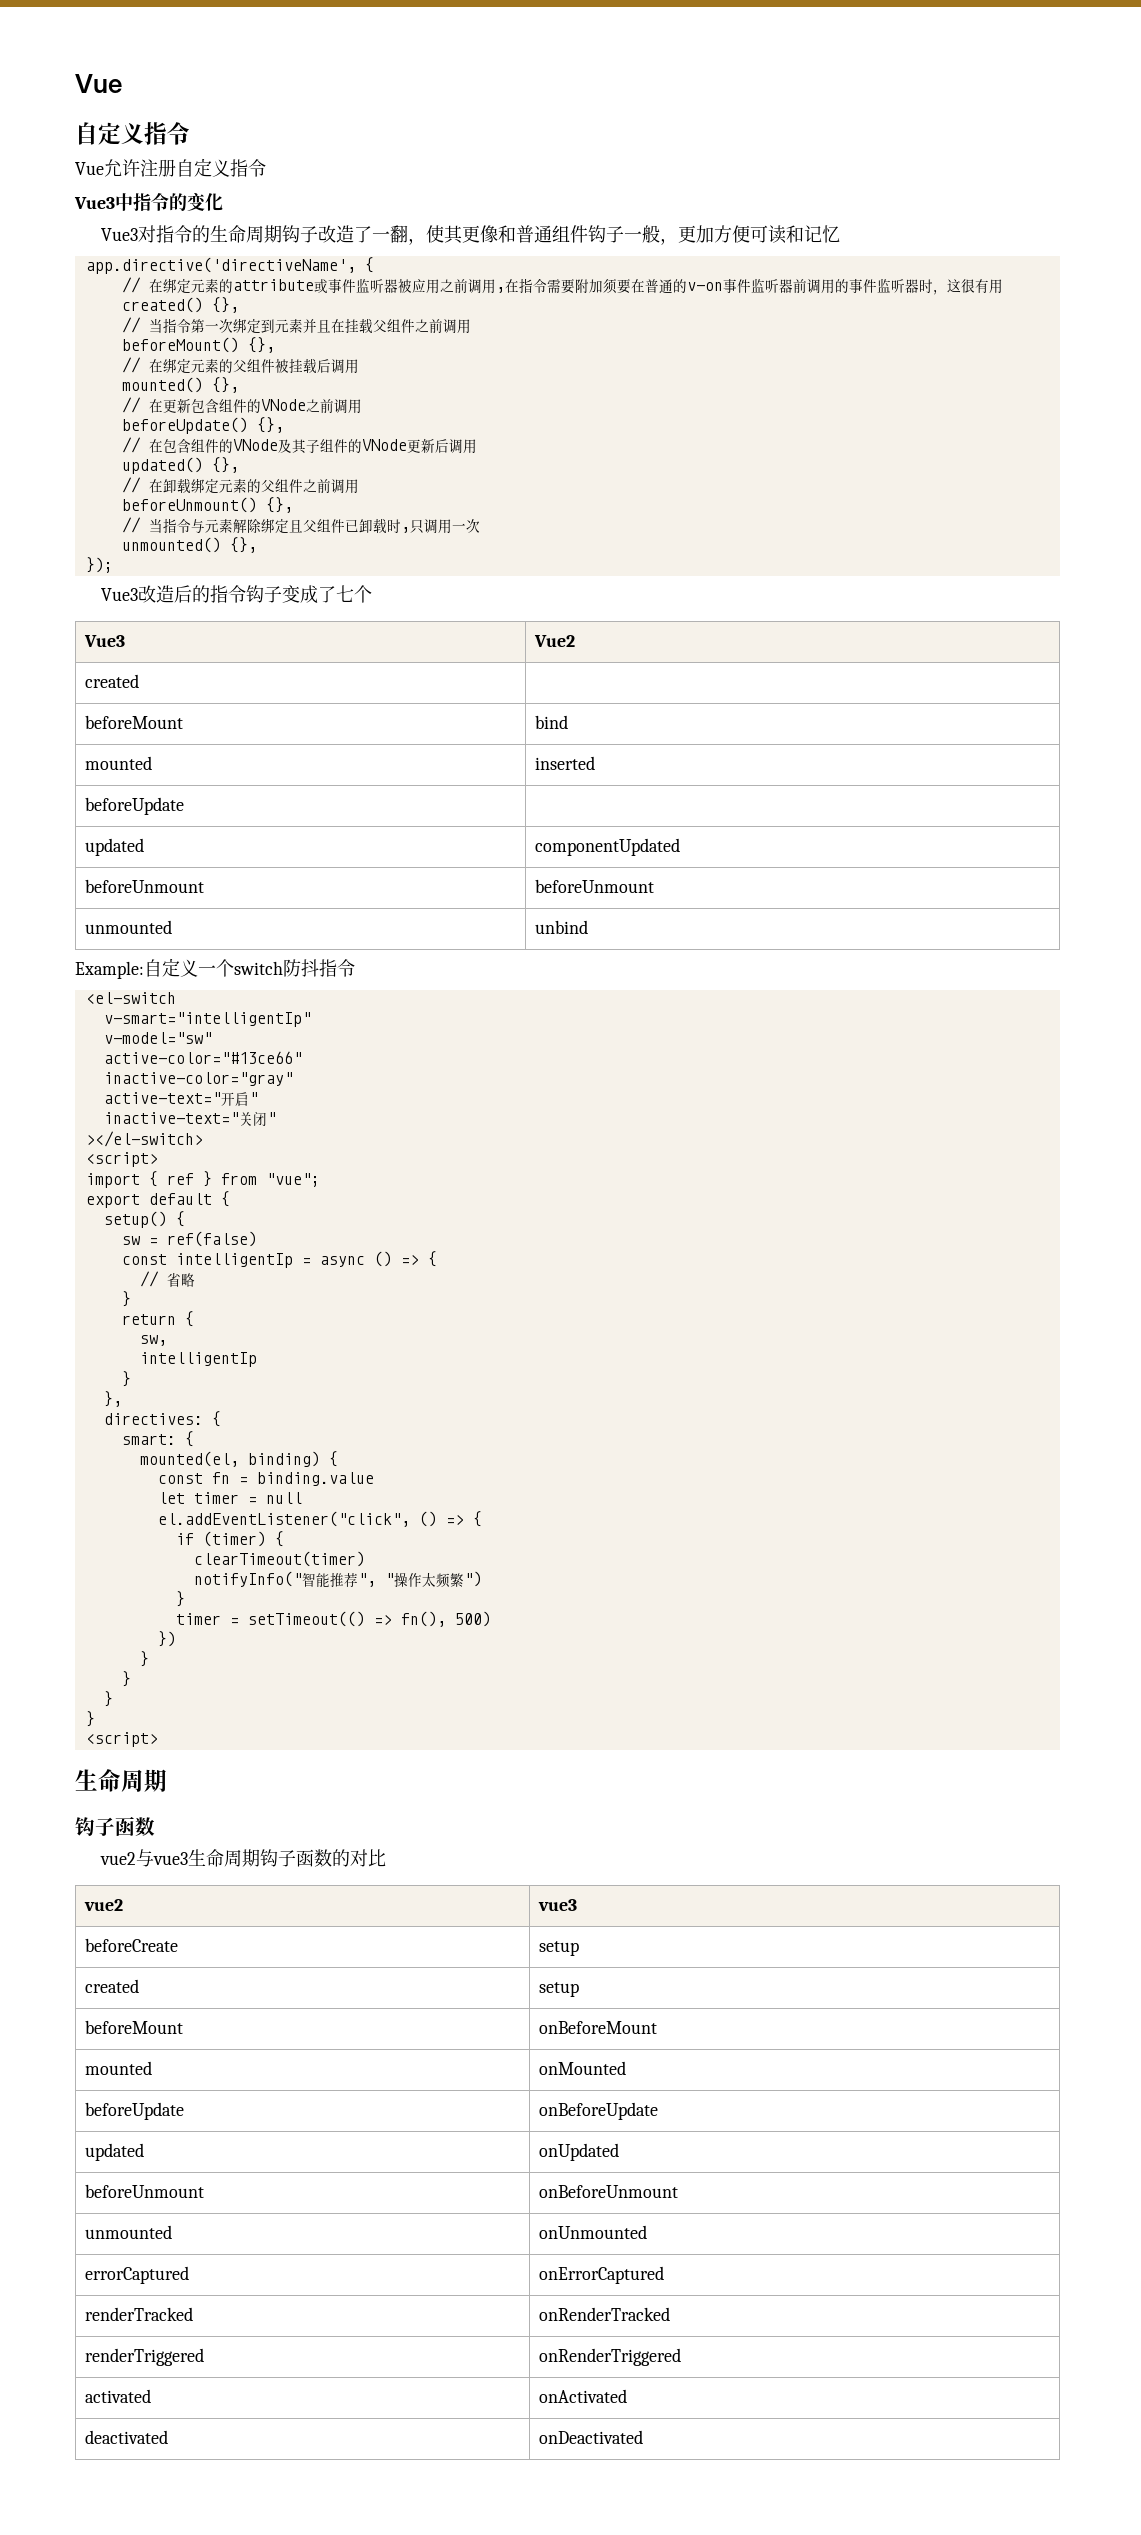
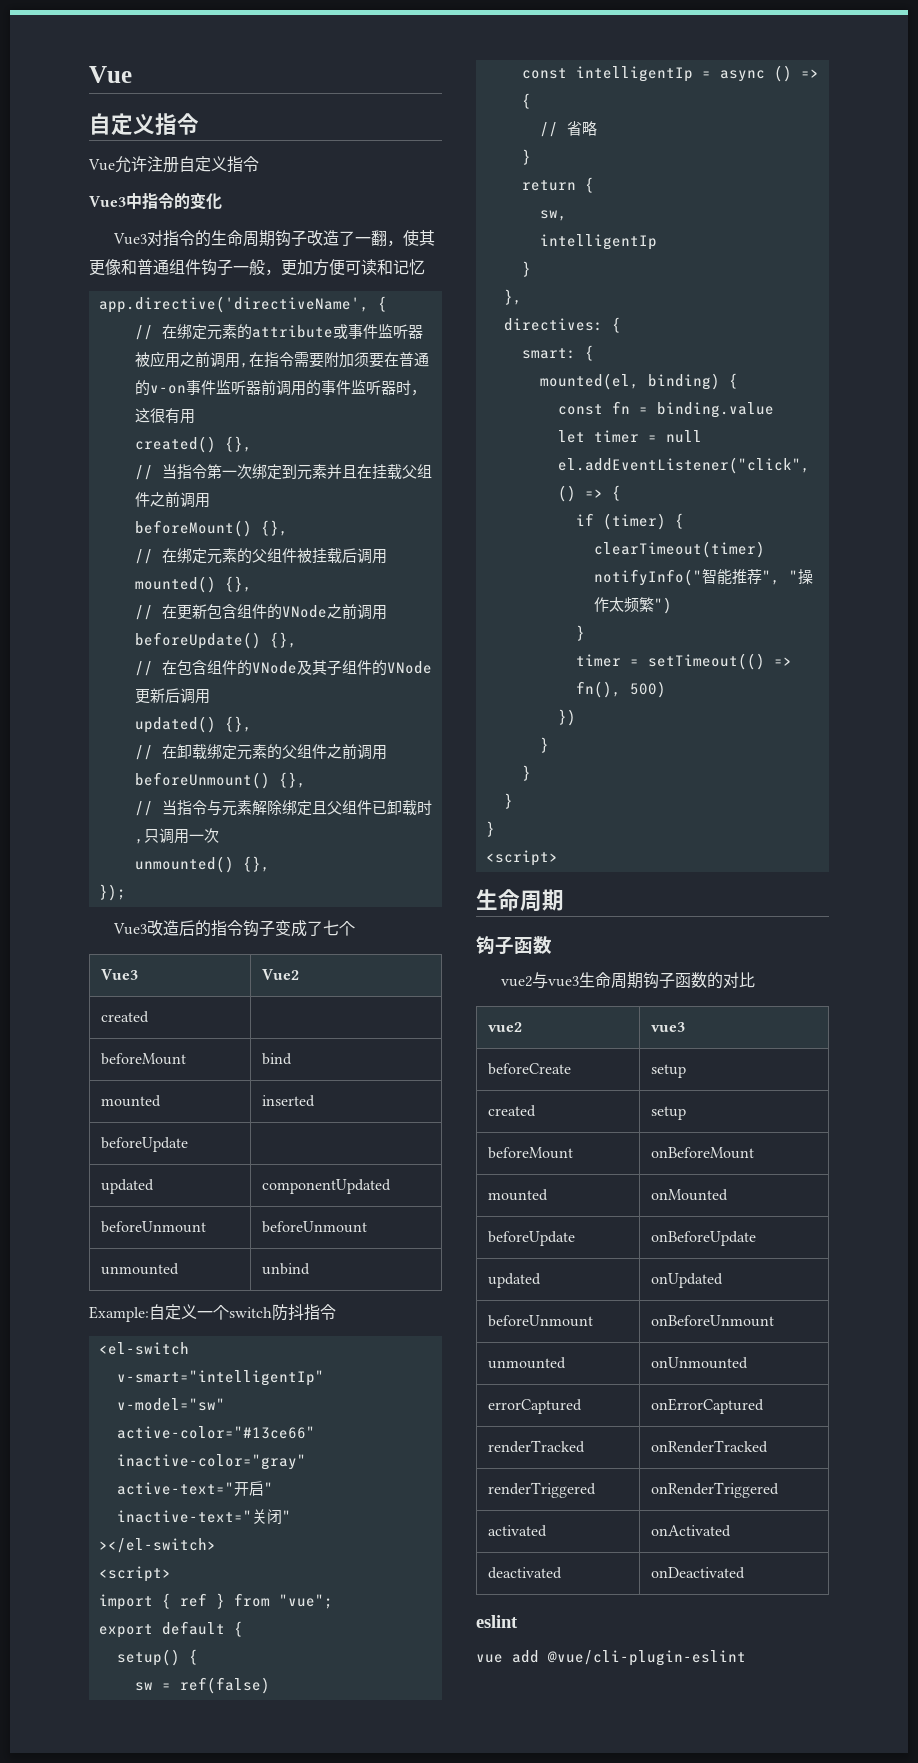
(644, 2437) none -> [476,1615,518,1628] [476,1650,746,1666] // eslint // vue add @vue/cli-plugin-eslint

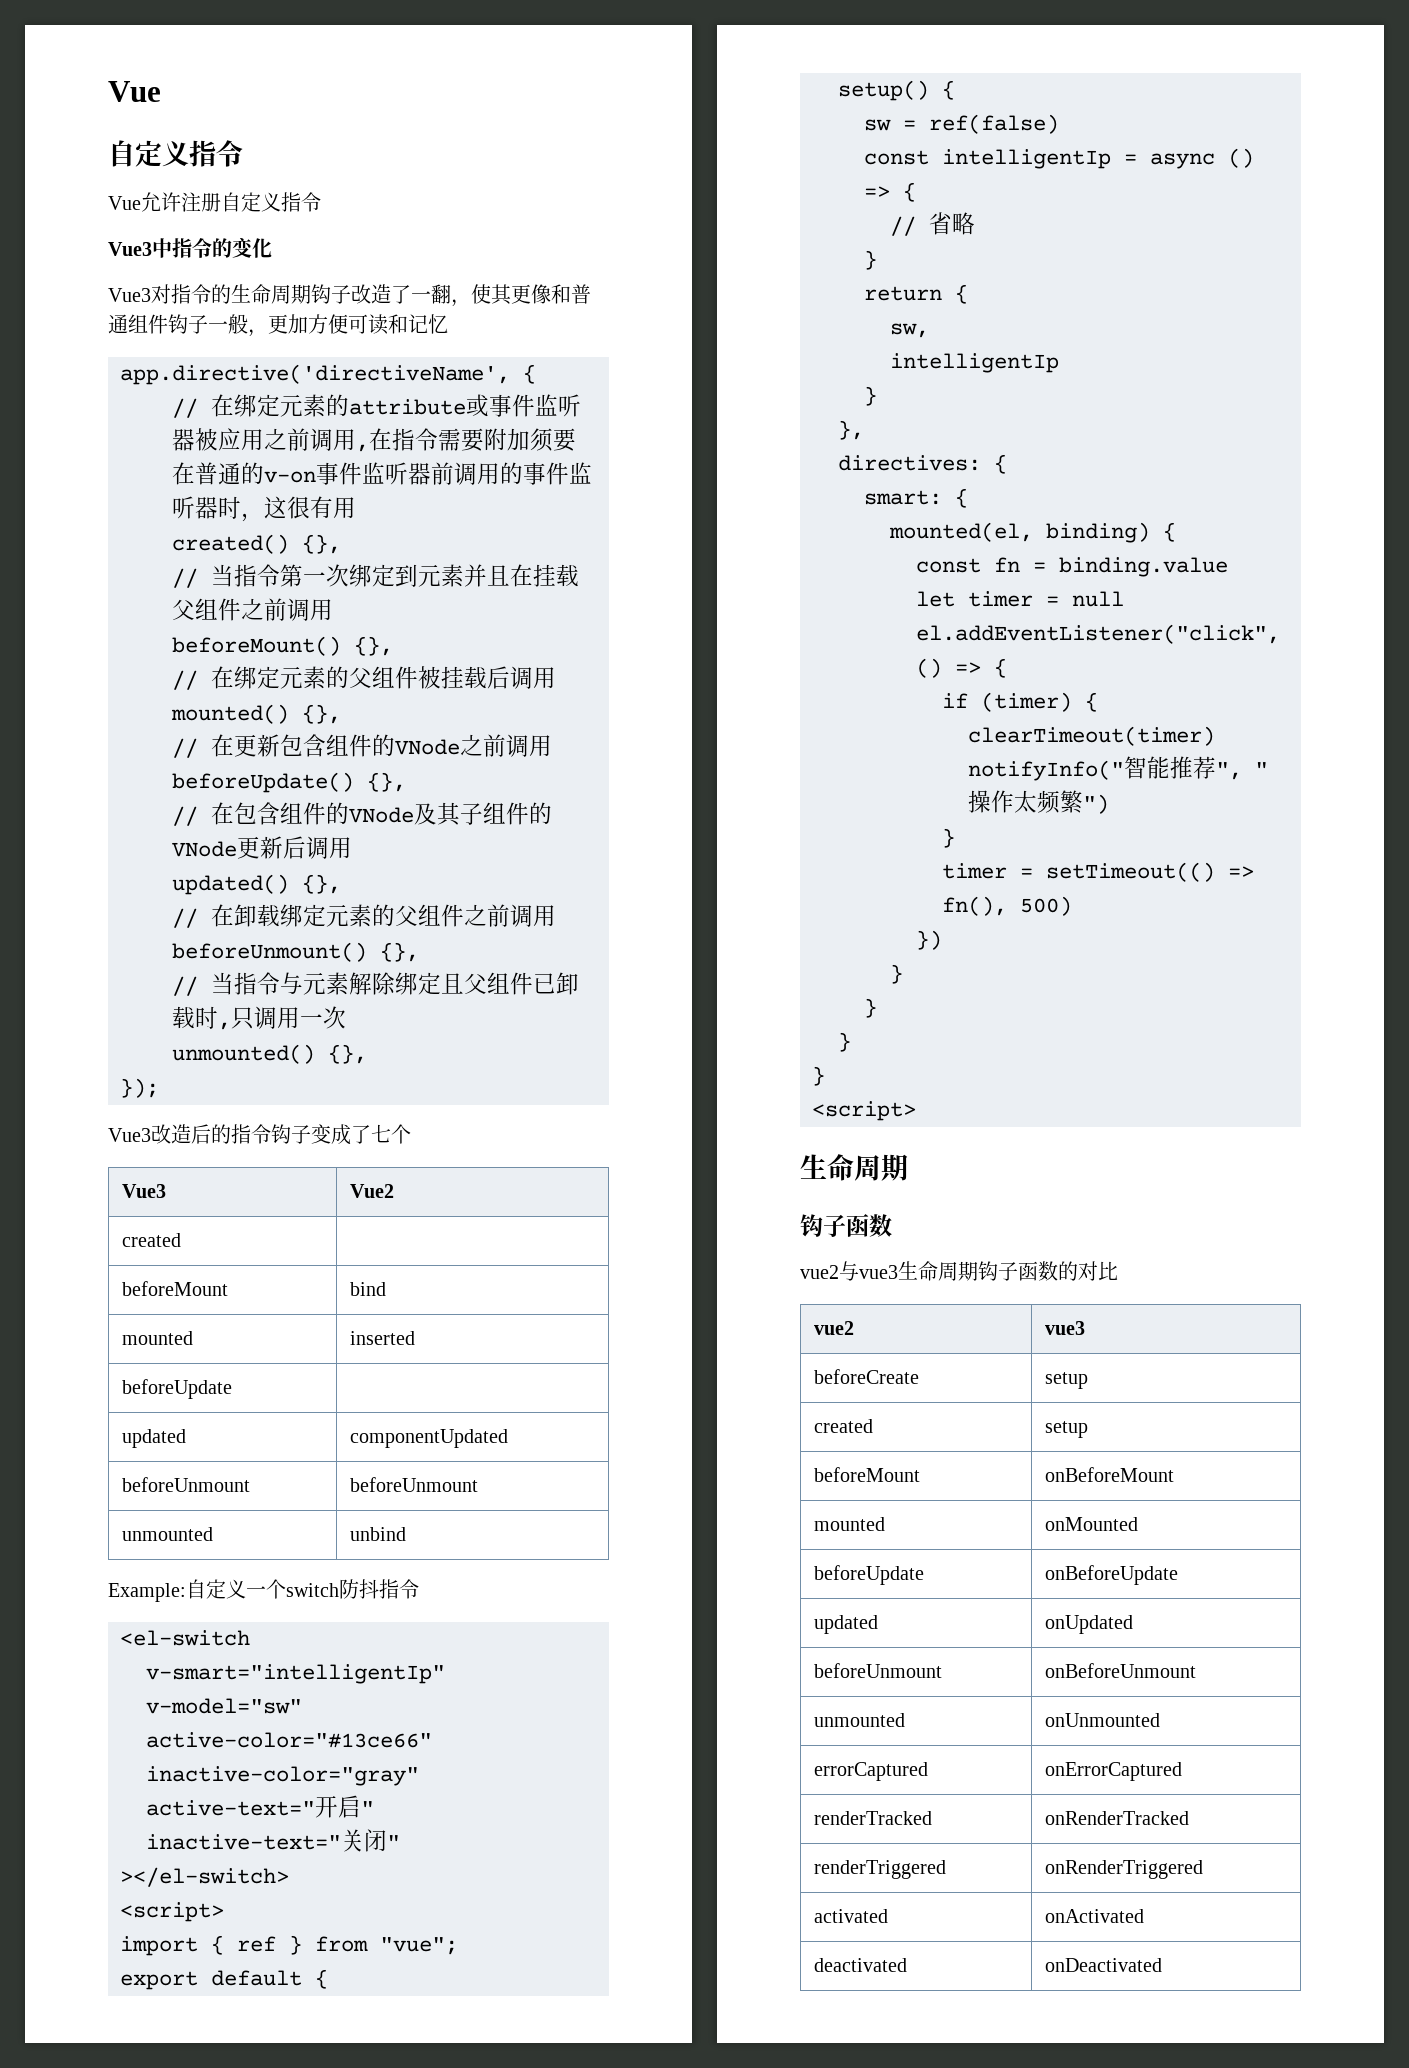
[476,1615,518,1628] [476,1650,746,1666] // eslint // vue add @vue/cli-plugin-eslint -> (1162, 1965) none

